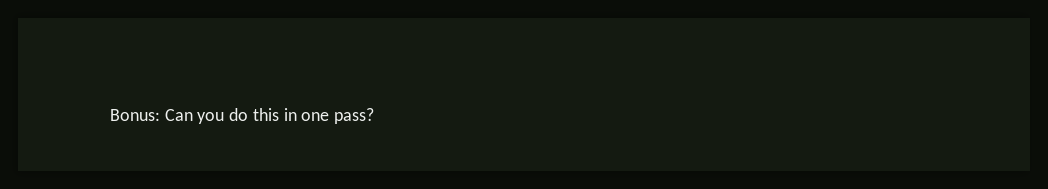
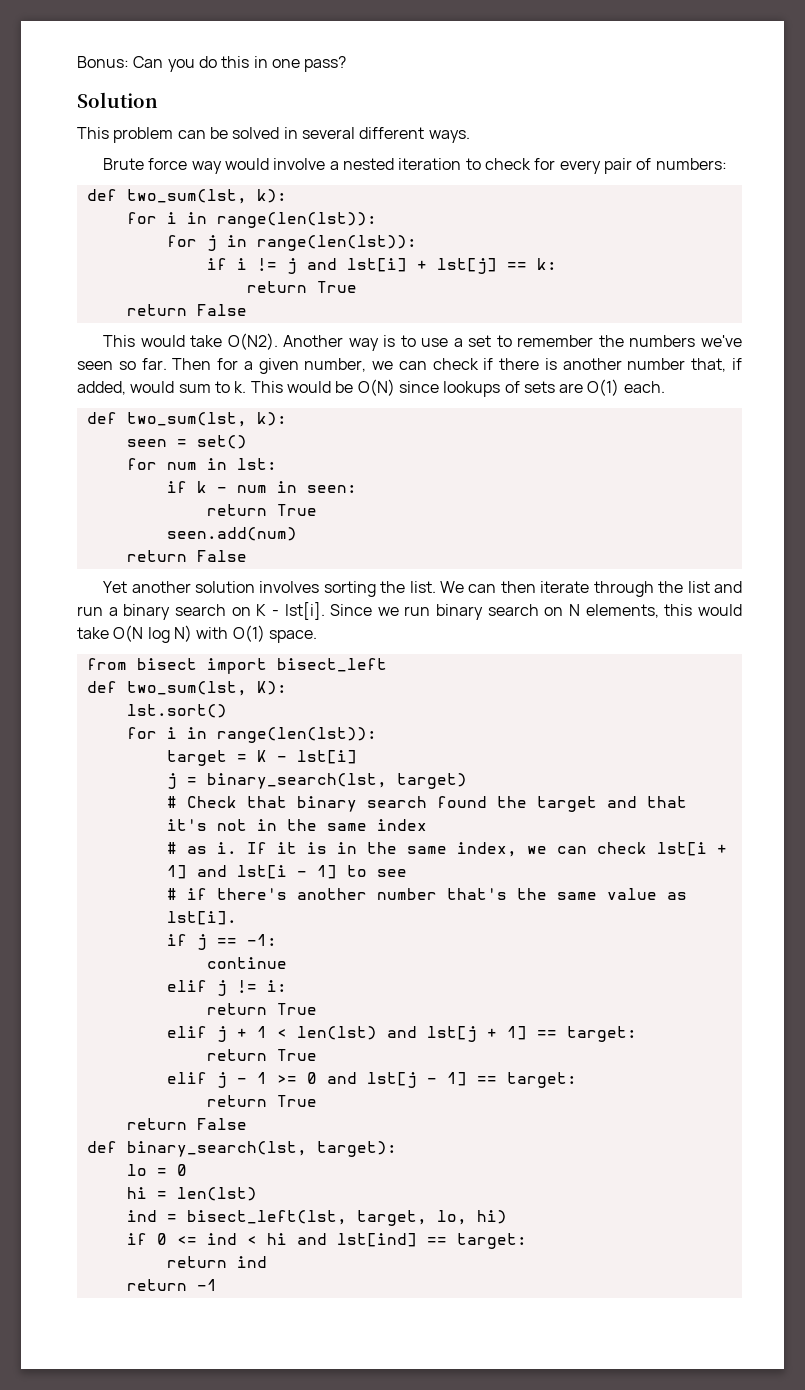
(375, 116) none -> [77,92,158,108] [77,127,470,143] [103,158,727,174] [86,189,287,204] [126,212,377,228] [166,235,417,251] [206,258,557,274] [246,281,357,293] [126,304,247,316] [103,333,742,351] [77,358,742,374] [77,379,665,397] [86,412,287,427] [126,435,247,449] [126,458,277,470] [166,481,357,493] [206,504,317,516] [166,527,297,541] [126,550,247,562] [103,581,742,597] [77,602,742,620] [77,625,317,643] [86,658,387,674] [86,681,287,696] [126,704,227,718] [126,727,377,743] [166,750,357,766] [166,773,467,789] [166,796,687,812] [166,819,427,831] [166,842,727,857] [166,865,407,879] [166,888,687,900] [166,911,237,925] [166,934,277,950] [206,957,287,969] [166,980,287,996] [206,1003,317,1015] [166,1026,637,1042] [206,1049,317,1061] [166,1072,577,1088] [206,1095,317,1107] [126,1118,247,1130] [86,1141,397,1157] [126,1164,187,1176] [126,1187,257,1201] [126,1210,507,1226] [126,1233,527,1249] [166,1256,267,1268] [126,1279,217,1291] // Solution // This problem can be solved in several different ways. // Brute force way would involve a nested iteration to check for every pair of numbers: // def two_sum(lst, k): // for i in range(len(lst)): // for j in range(len(lst)): // if i != j and lst[i] + lst[j] == k: // return True // return False // This would take O(N2). Another way is to use a set to remember the numbers we've seen so far. Then for a given number, we can check if there is another number that, if added, would sum to k. This would be O(N) since lookups of sets are O(1) each. // def two_sum(lst, k): // seen = set() // for num in lst: // if k - num in seen: // return True // seen.add(num) // return False // Yet another solution involves sorting the list. We can then iterate through the list and run a binary search on K - lst[i]. Since we run binary search on N elements, this would take O(N log N) with O(1) space. // from bisect import bisect_left // def two_sum(lst, K): // lst.sort() // for i in range(len(lst)): // target = K - lst[i] // j = binary_search(lst, target) // # Check that binary search found the target and that it's not in the same index // # as i. If it is in the same index, we can check lst[i + 1] and lst[i - 1] to see // # if there's another number that's the same value as lst[i]. // if j == -1: // continue // elif j != i: // return True // elif j + 1 < len(lst) and lst[j + 1] == target: // return True // elif j - 1 >= 0 and lst[j - 1] == target: // return True // return False // def binary_search(lst, target): // lo = 0 // hi = len(lst) // ind = bisect_left(lst, target, lo, hi) // if 0 <= ind < hi and lst[ind] == target: // return ind // return -1

